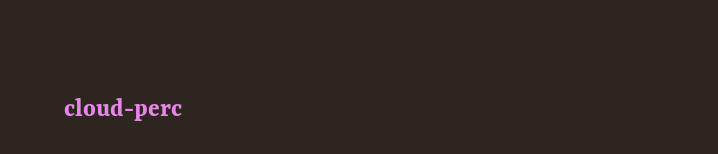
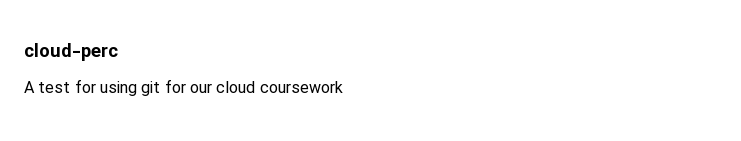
(182, 109) none -> [24,79,343,96] // A test for using git for our cloud coursework

